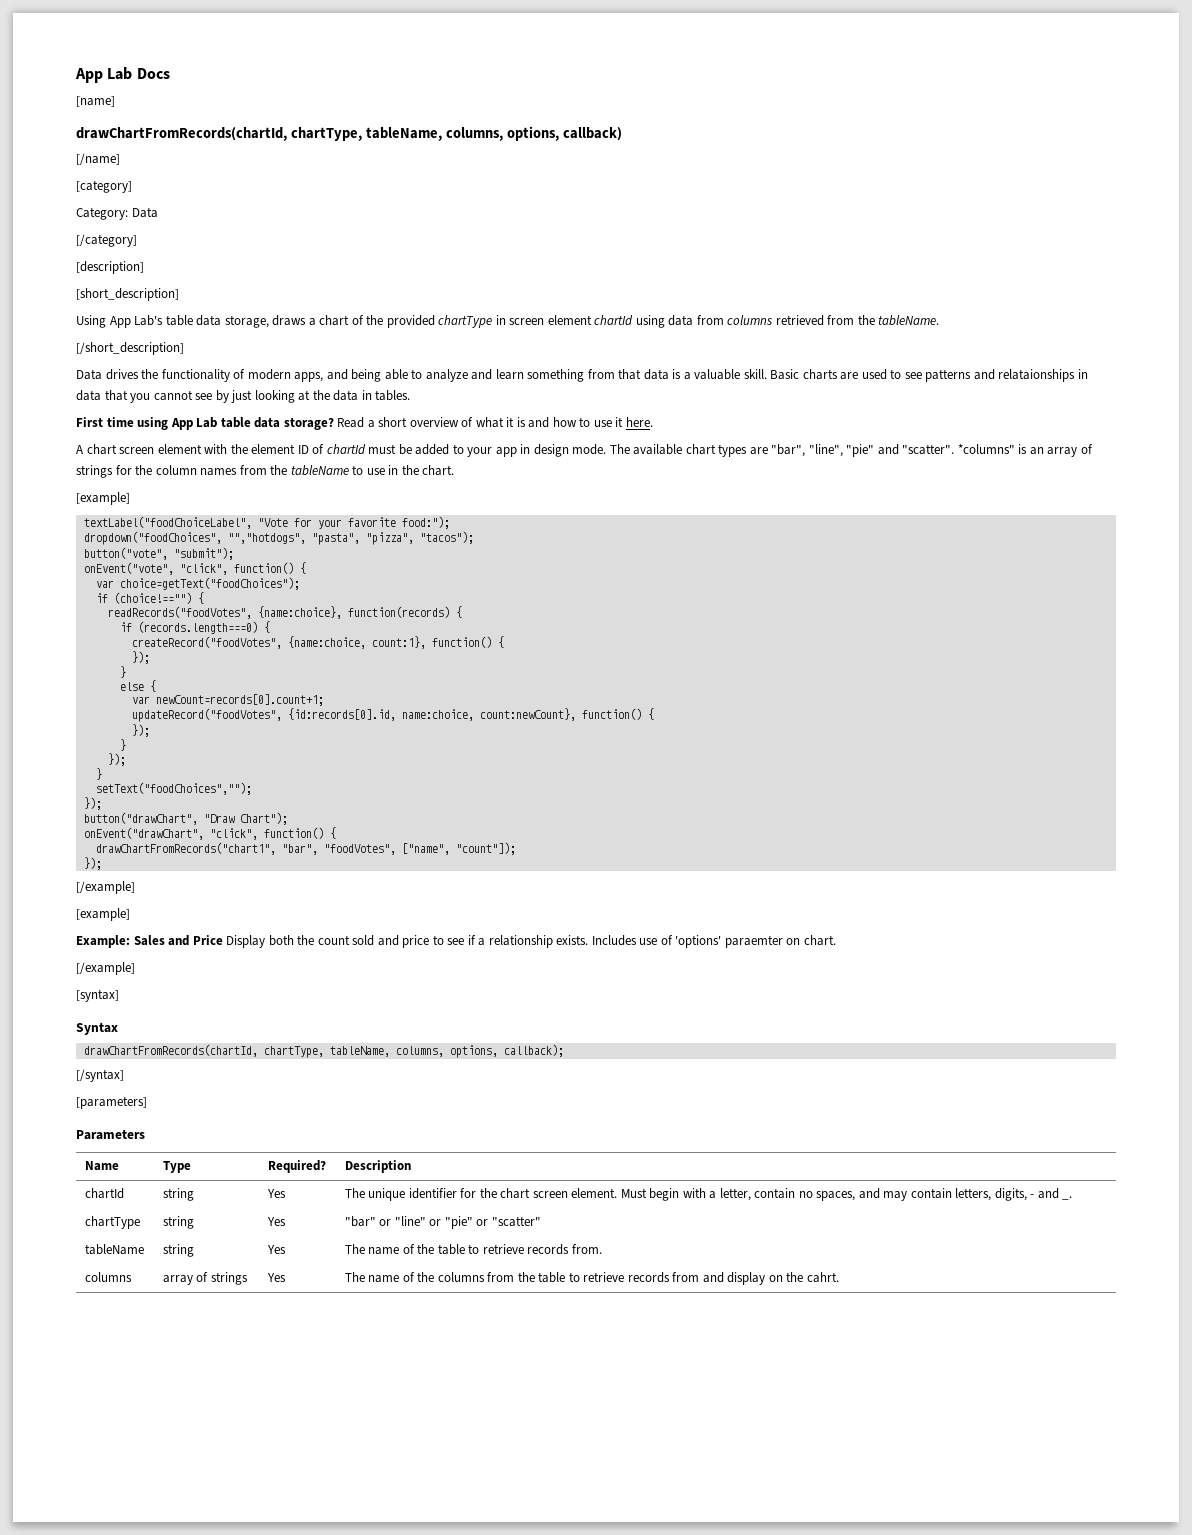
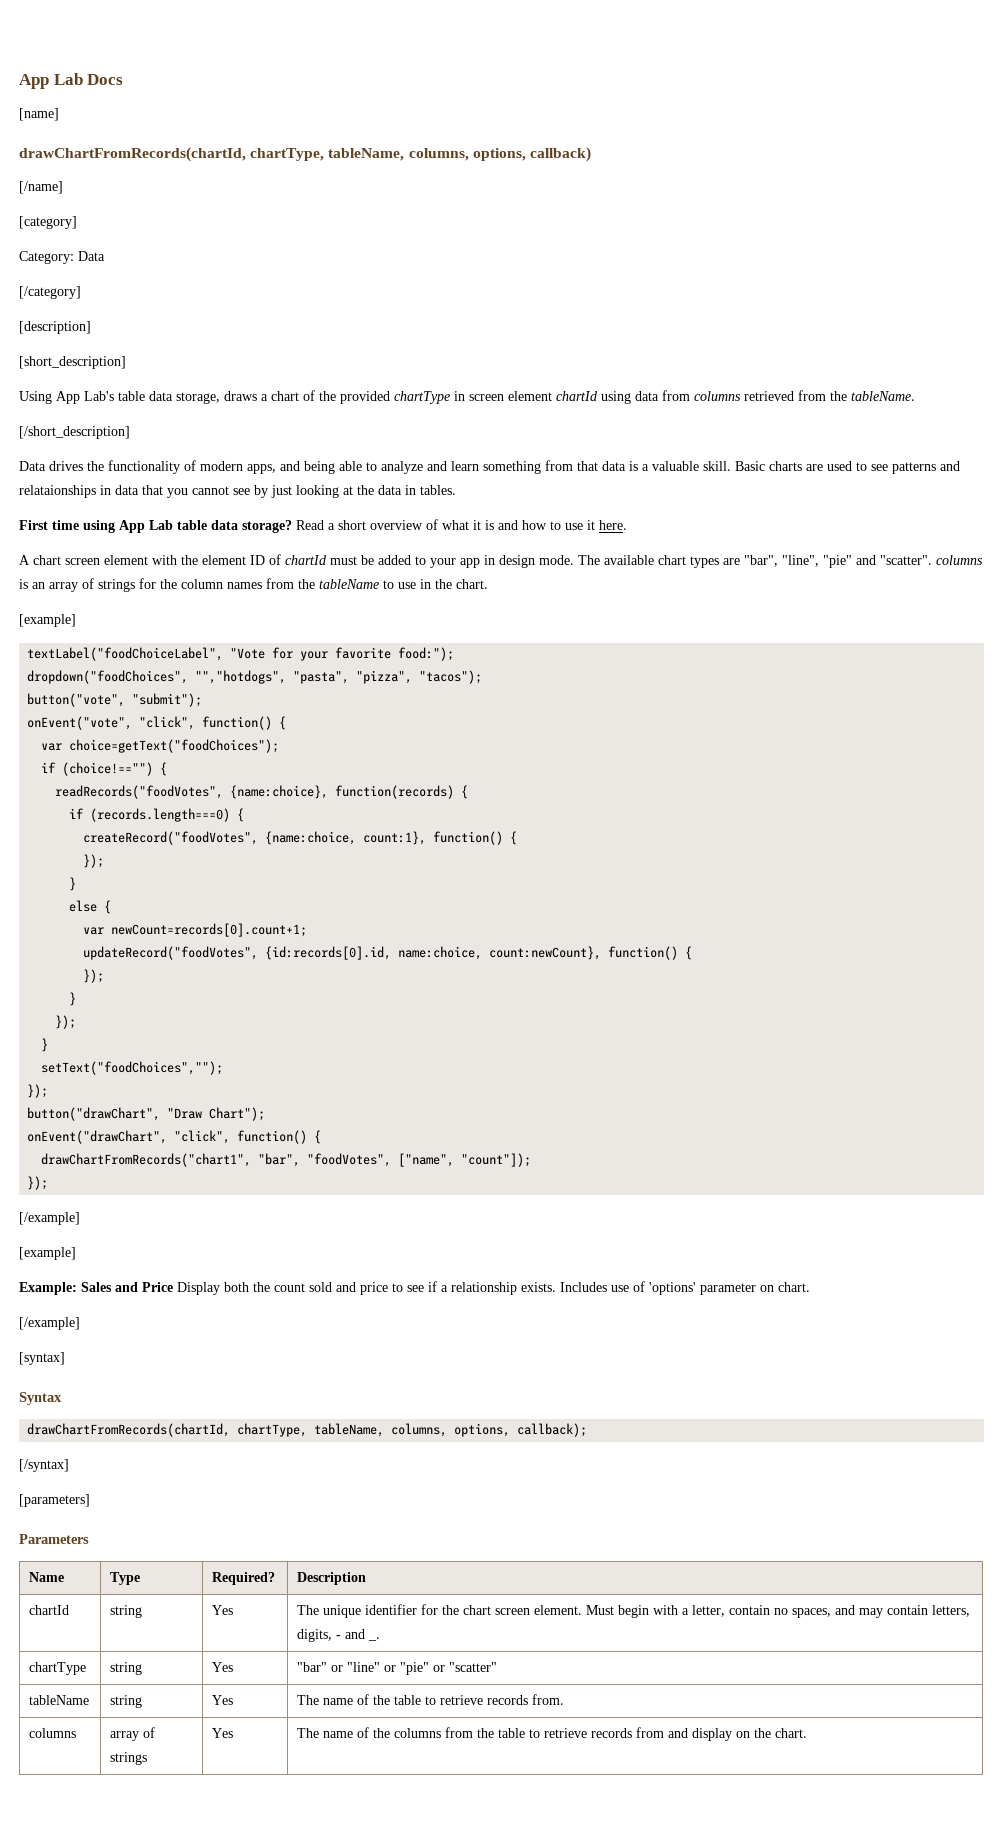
[957,444,1015,454] *columns" -> [936,555,983,565] columns
[724,935,783,948] paraemter -> [700,1283,756,1295] parameter
[806,1272,839,1283] cahrt. -> [775,1728,808,1738] chart.

